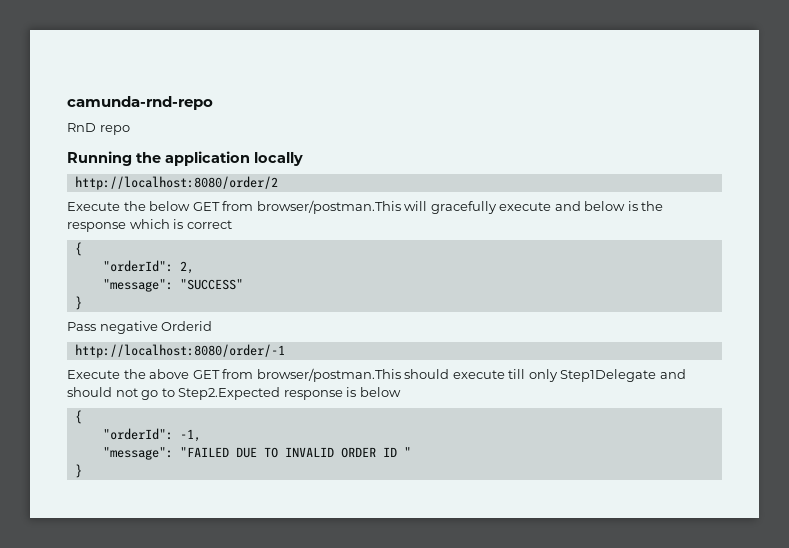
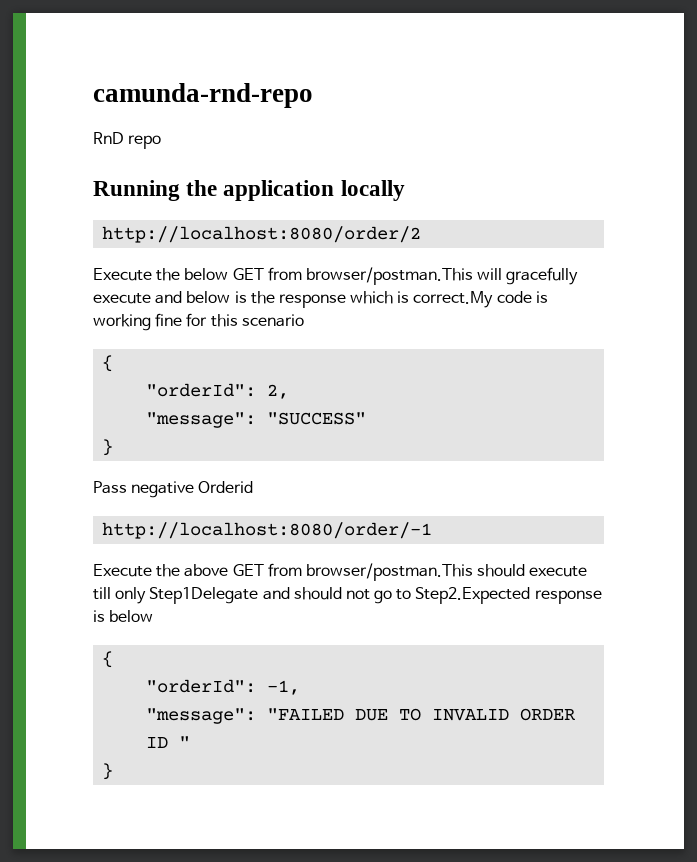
[186,220,232,229] correct -> [413,291,548,308] [93,313,304,331] correct.My code is working fine for this scenario

